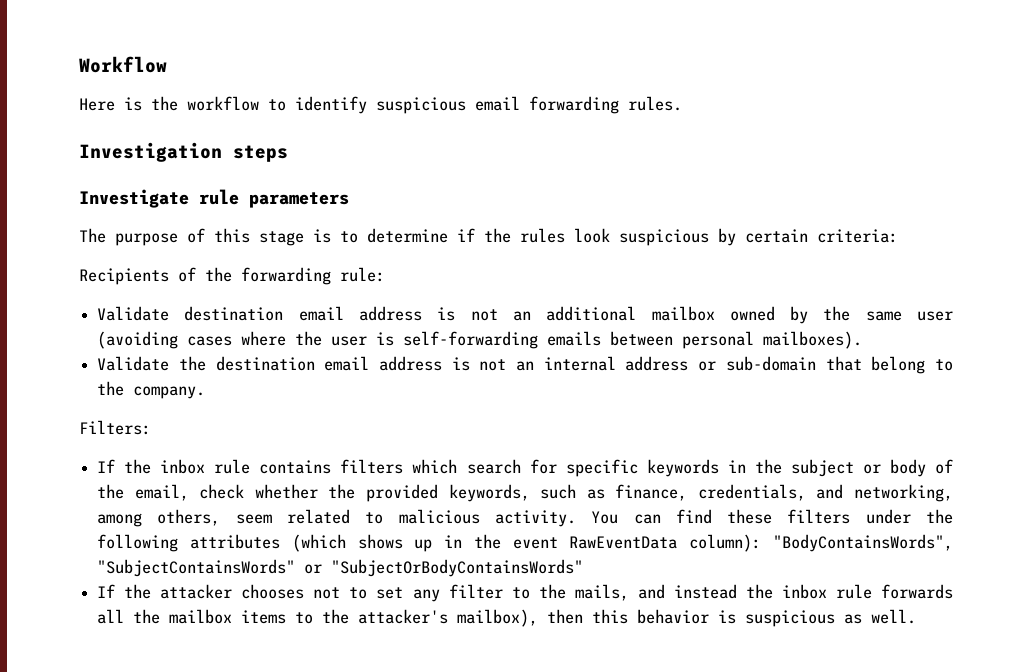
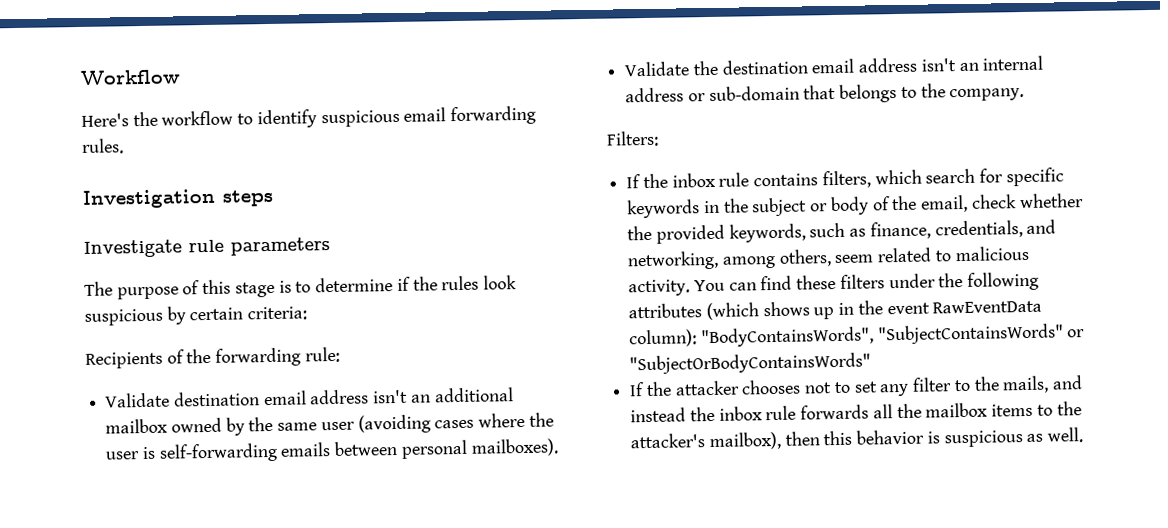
[79,97,142,111] Here is -> [81,113,129,127] Here's
[437,307,498,321] is not -> [372,389,409,404] isn't
[451,357,507,371] is not -> [920,58,956,72] isn't
[871,356,926,374] belong -> [839,84,898,103] belongs
[340,459,404,474] filters -> [821,170,871,189] filters,

